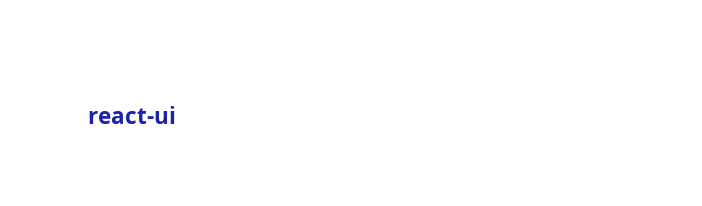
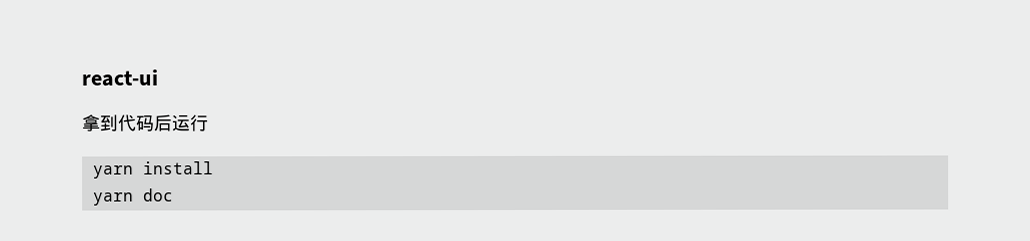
(176, 115) none -> [81,114,209,132] [92,161,214,179] [92,188,174,206] // 拿到代码后运行 // yarn install // yarn doc

